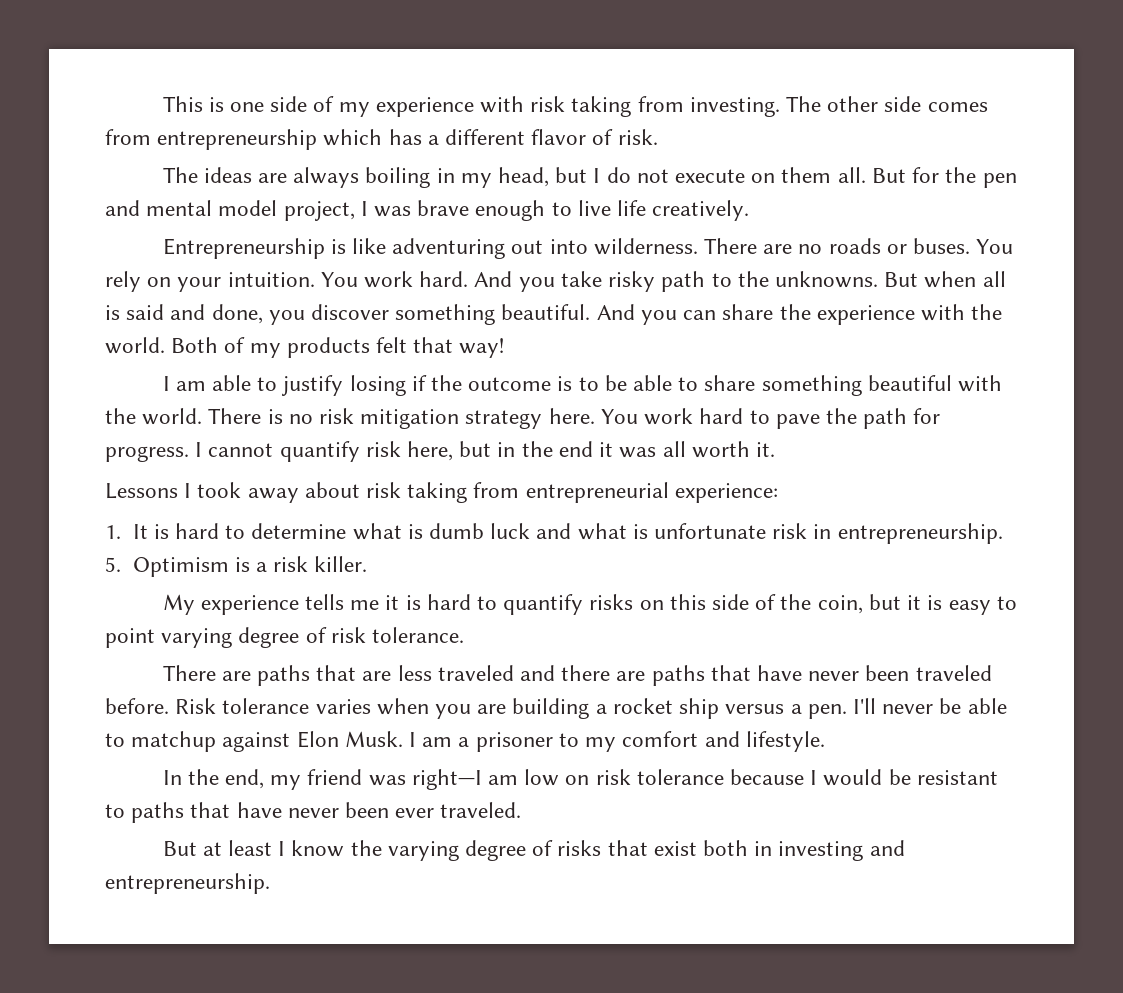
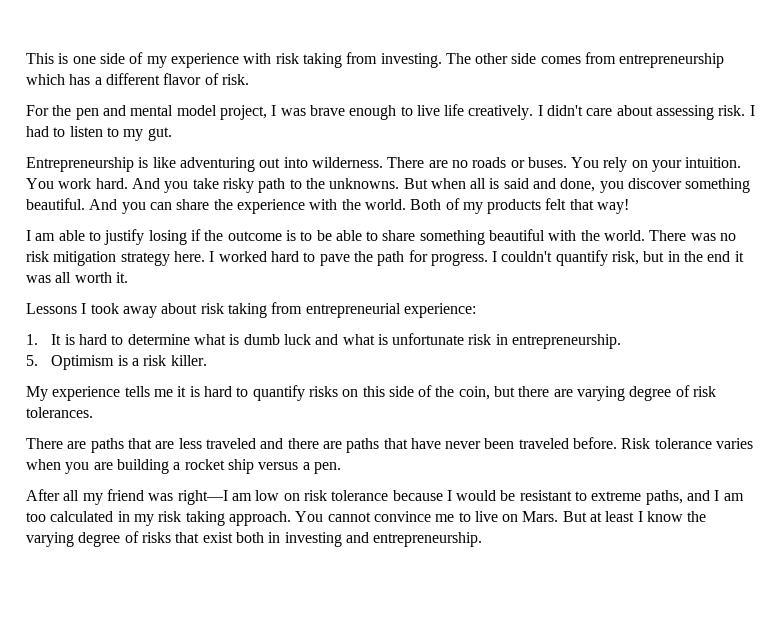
[162,167,940,188] The ideas are always boiling in my head, but I do not execute on them all. But for -> [26,105,49,116] For
(750, 210) none -> [537,105,755,120] [26,126,172,141] I didn't care about assessing risk. I had to listen to my gut.
[267,409,283,424] is -> [690,233,716,241] was
[600,408,694,425] You work -> [209,251,267,262] I worked
[208,441,454,462] cannot quantify risk here, -> [501,250,640,266] couldn't quantify risk,
[907,595,1017,615] [105,628,155,648] it is easy to point -> [518,386,573,397] there are
[372,627,465,643] tolerance. -> [26,407,93,418] tolerances.
[852,698,1007,714] [105,731,825,752] [162,769,264,789] I'll never be able to matchup against Elon Musk. I am a prisoner to my comfort and lifestyle. // In the end, -> [26,489,80,501] // After all
[131,802,522,823] paths that have never been ever traveled. // -> [591,490,744,505] [26,511,559,526] extreme paths, and I am too calculated in my risk taking approach. You cannot convince me to live on Mars.

